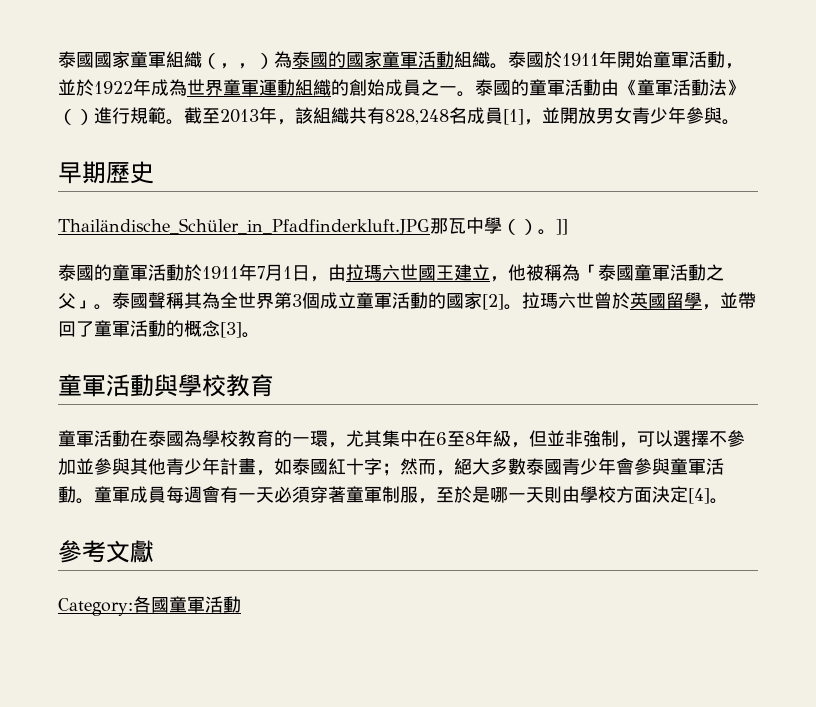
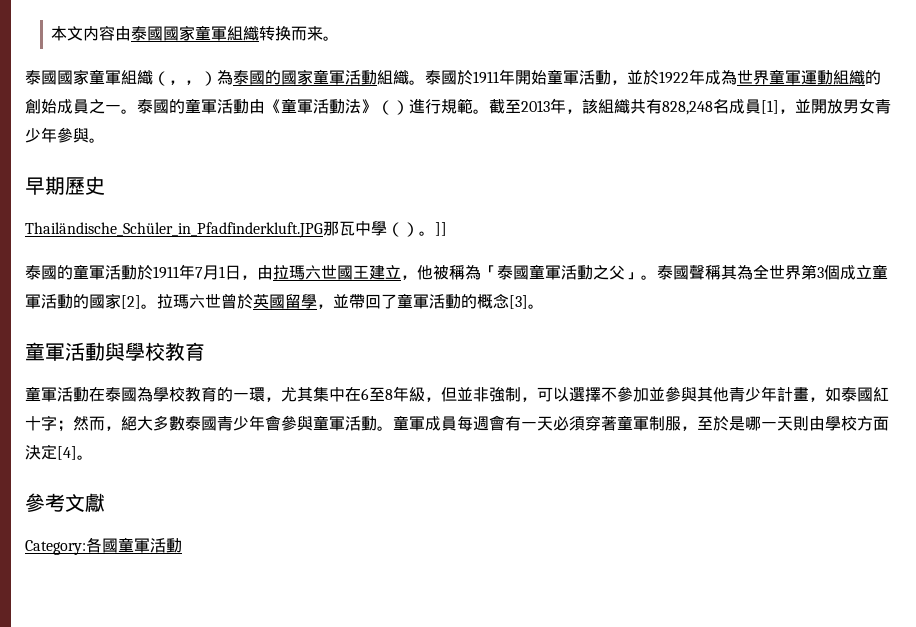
(58, 59) none -> [51,25,340,41] 本文内容由泰國國家童軍組織转换而来。 //

